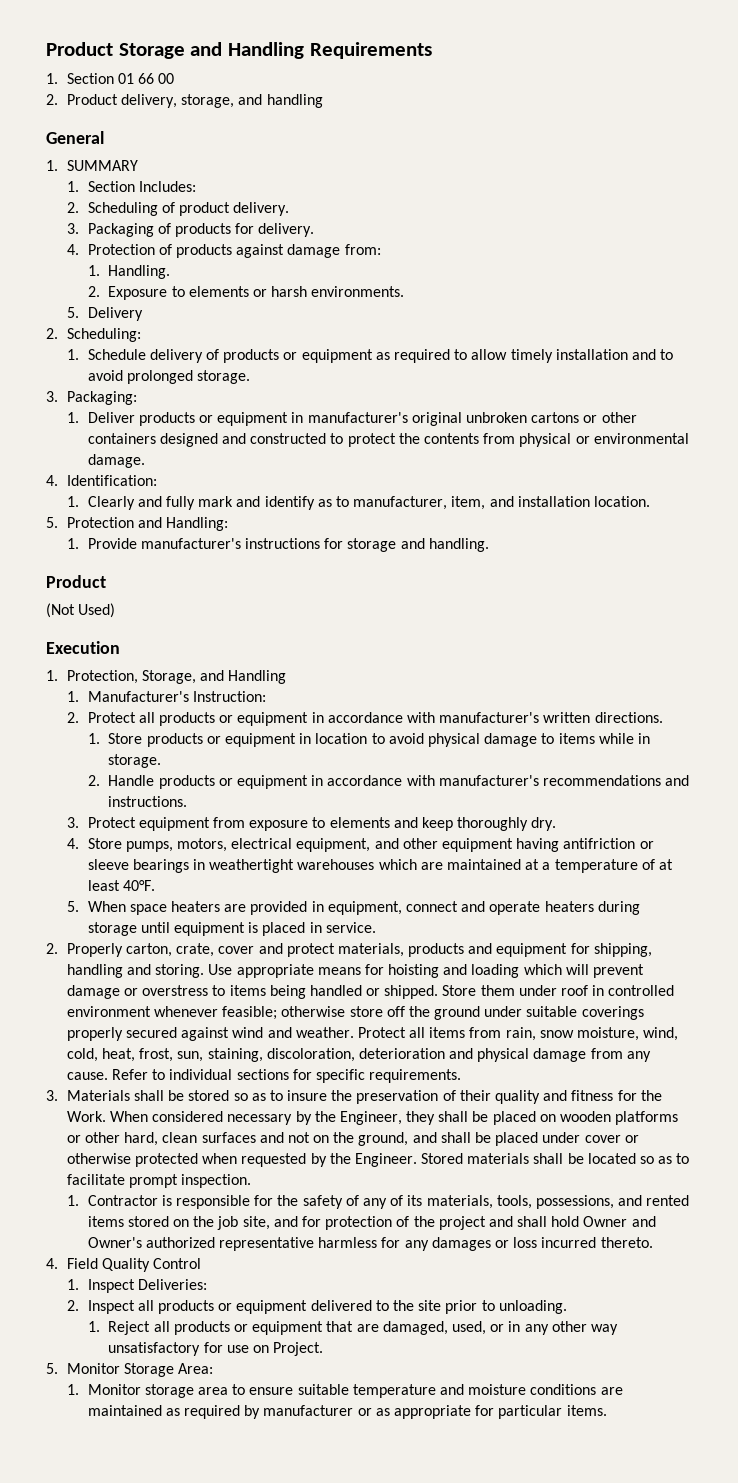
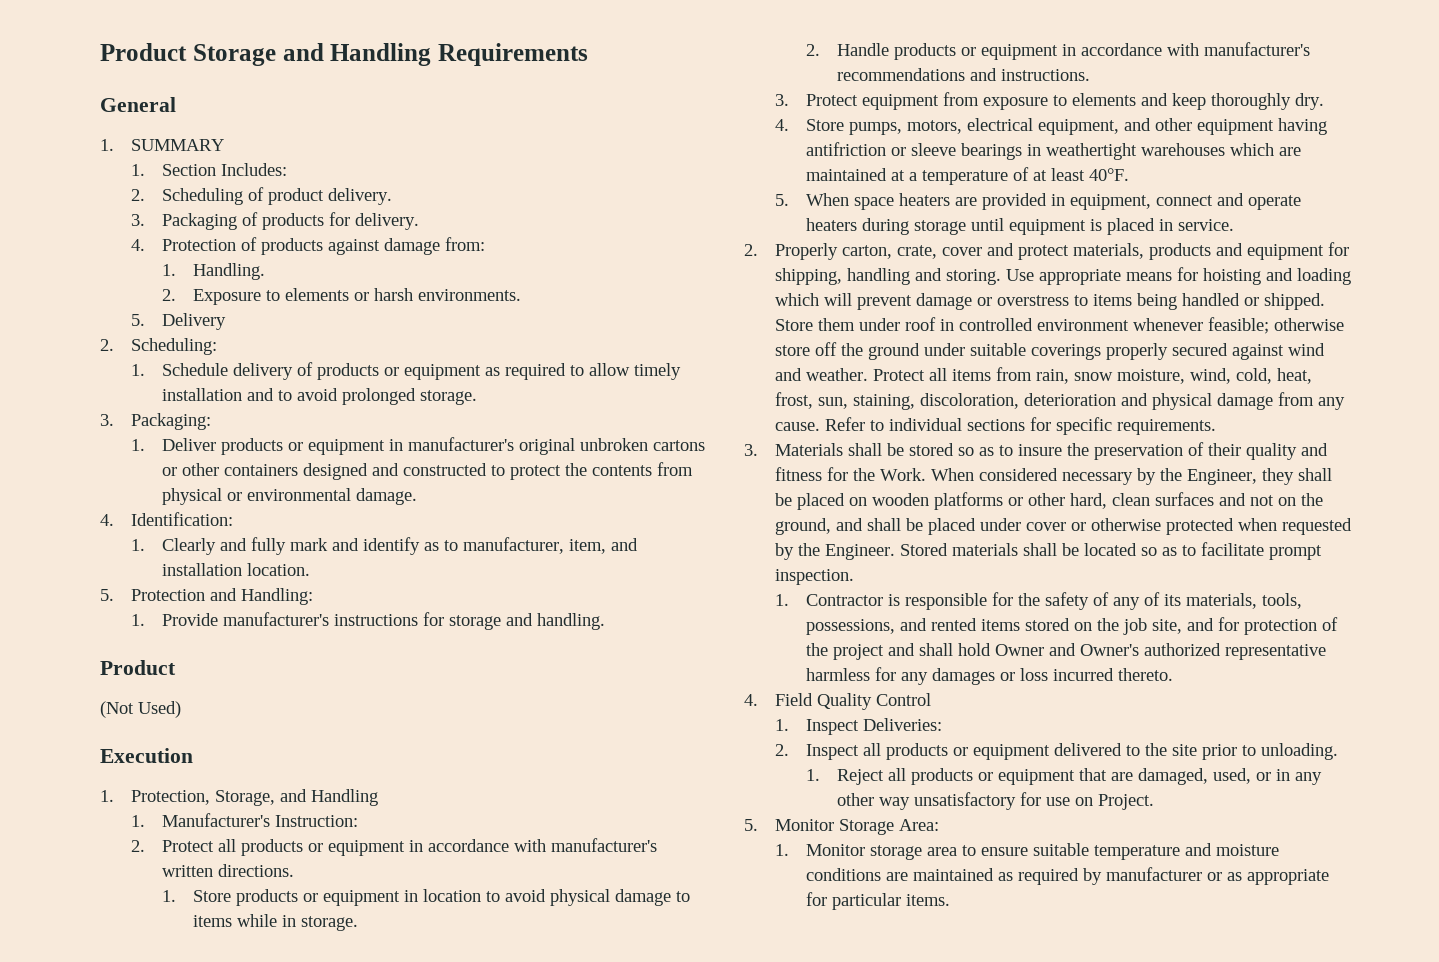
[46,73,175,84] [46,94,323,108] // 1. Section 01 66 00 // 2. Product delivery, storage, and handling -> (588, 54) none

